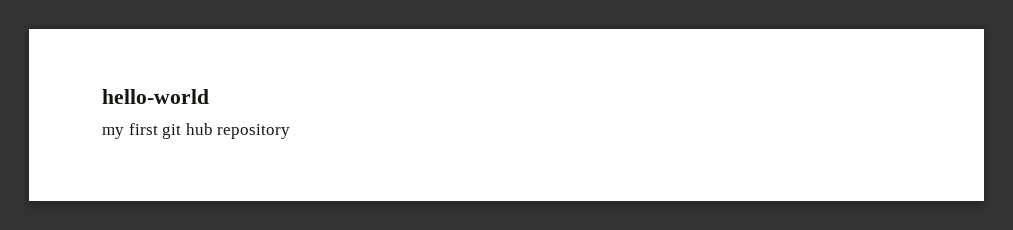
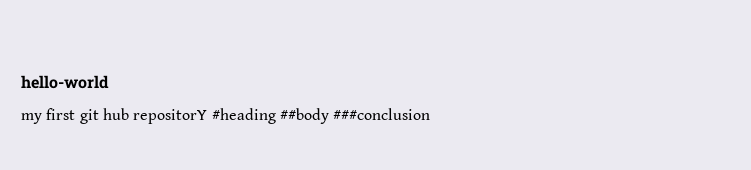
[217,124,291,139] repository -> [133,108,431,124] repositorY #heading ##body ###conclusion

